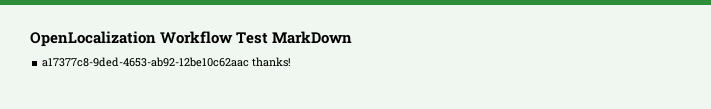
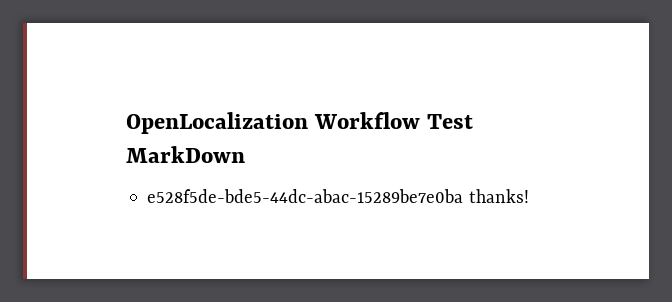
[42,57,250,67] a17377c8-9ded-4653-ab92-12be10c62aac -> [147,189,464,203] e528f5de-bde5-44dc-abac-15289be7e0ba

